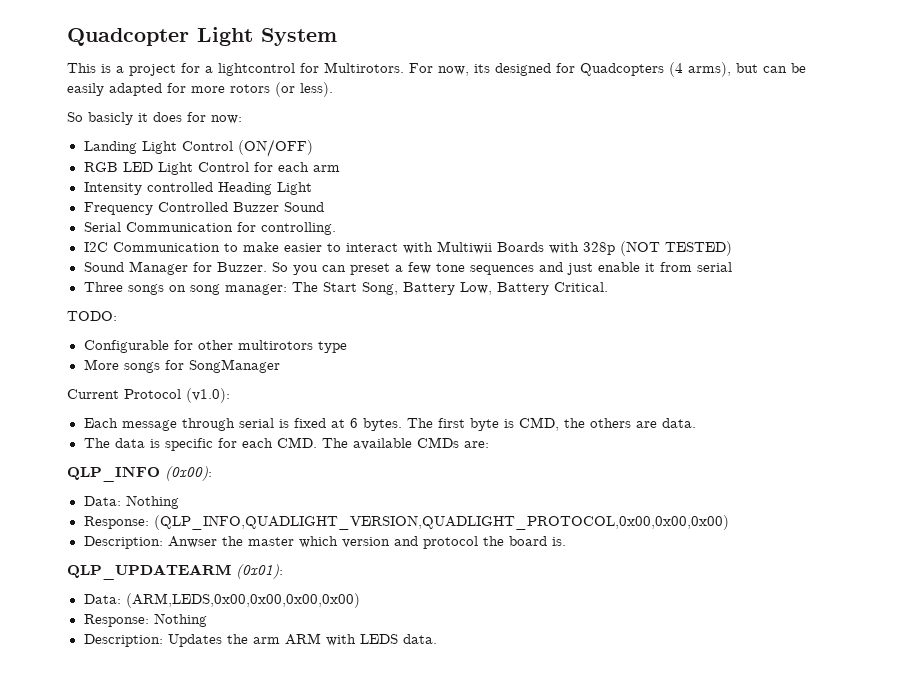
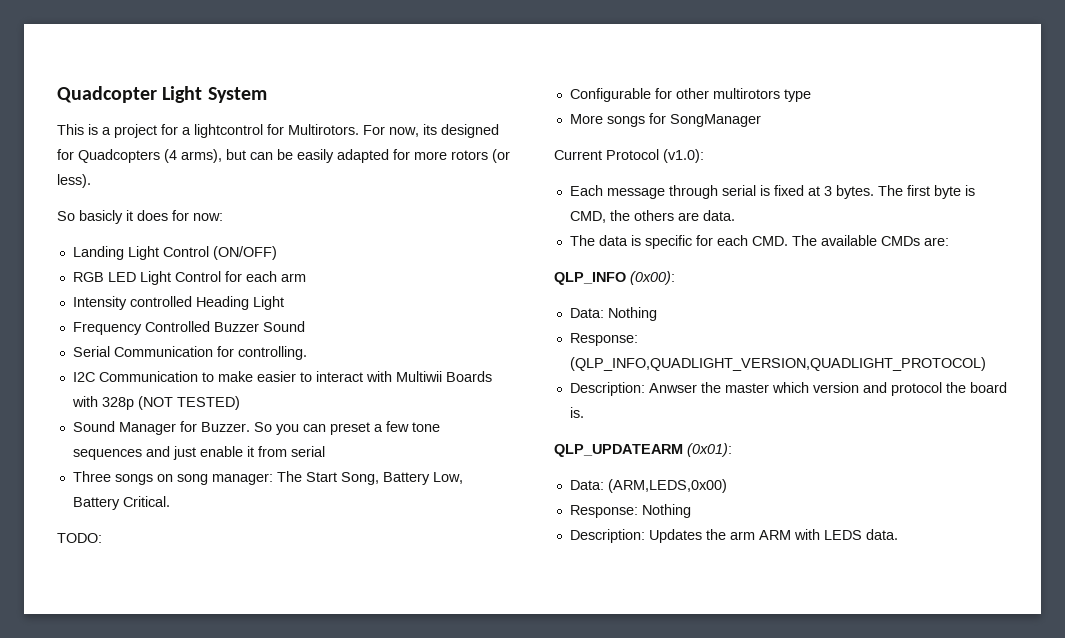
[349,418,358,428] 6 -> [823,186,832,196] 3
[153,515,729,530] (QLP_INFO,QUADLIGHT_VERSION,QUADLIGHT_PROTOCOL,0x00,0x00,0x00) -> [569,357,986,371] (QLP_INFO,QUADLIGHT_VERSION,QUADLIGHT_PROTOCOL)
[125,593,360,608] (ARM,LEDS,0x00,0x00,0x00,0x00) -> [607,479,727,493] (ARM,LEDS,0x00)

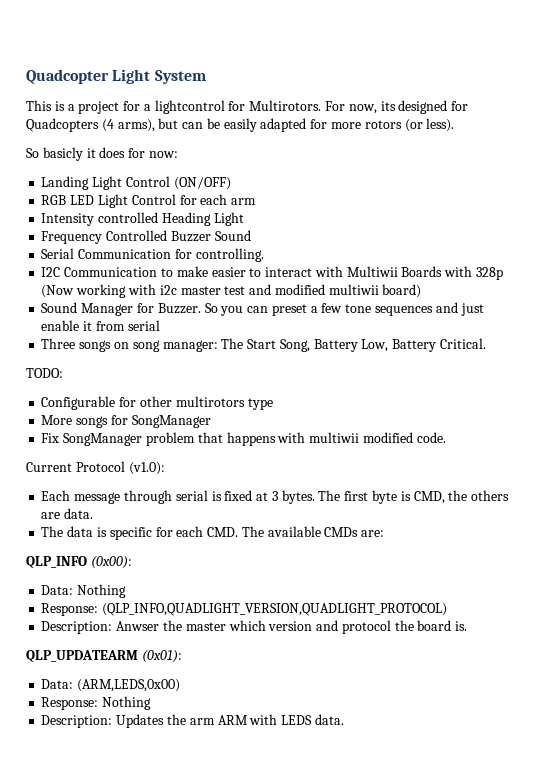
[137,396,240,410] (NOT TESTED) -> [41,284,422,298] (Now working with i2c master test and modified multiwii board)
(761, 120) none -> [41,432,446,446] // Fix SongManager problem that happens with multiwii modified code.

